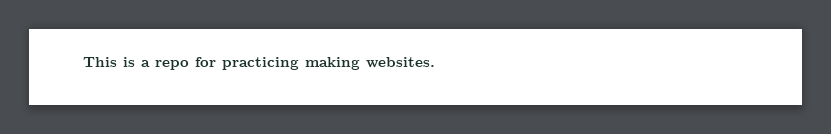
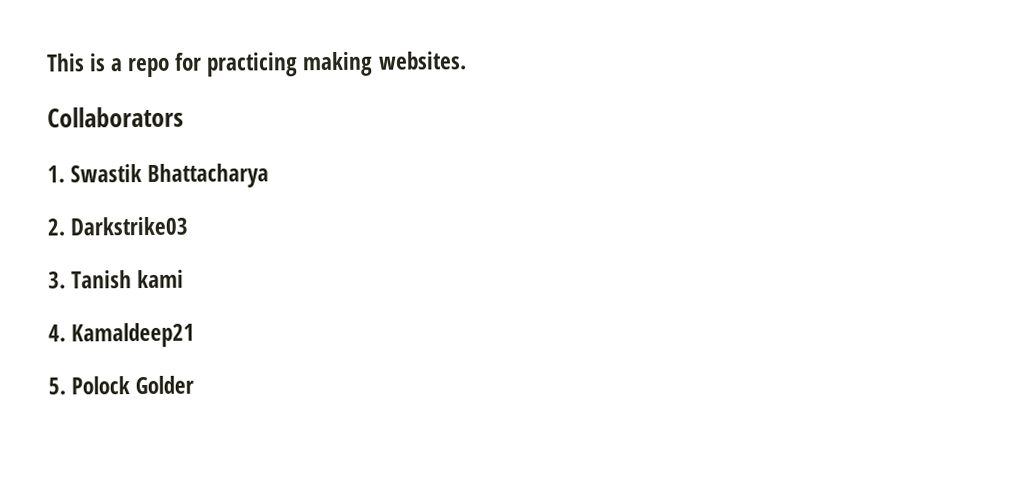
(435, 62) none -> [47,106,184,128] [47,163,270,188] [47,216,189,236] [48,269,185,289] [48,322,196,348] [48,375,195,395] // Collaborators // 1. Swastik Bhattacharya // 2. Darkstrike03 // 3. Tanish kami // 4. Kamaldeep21 // 5. Polock Golder

